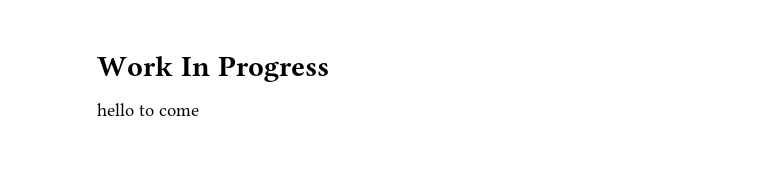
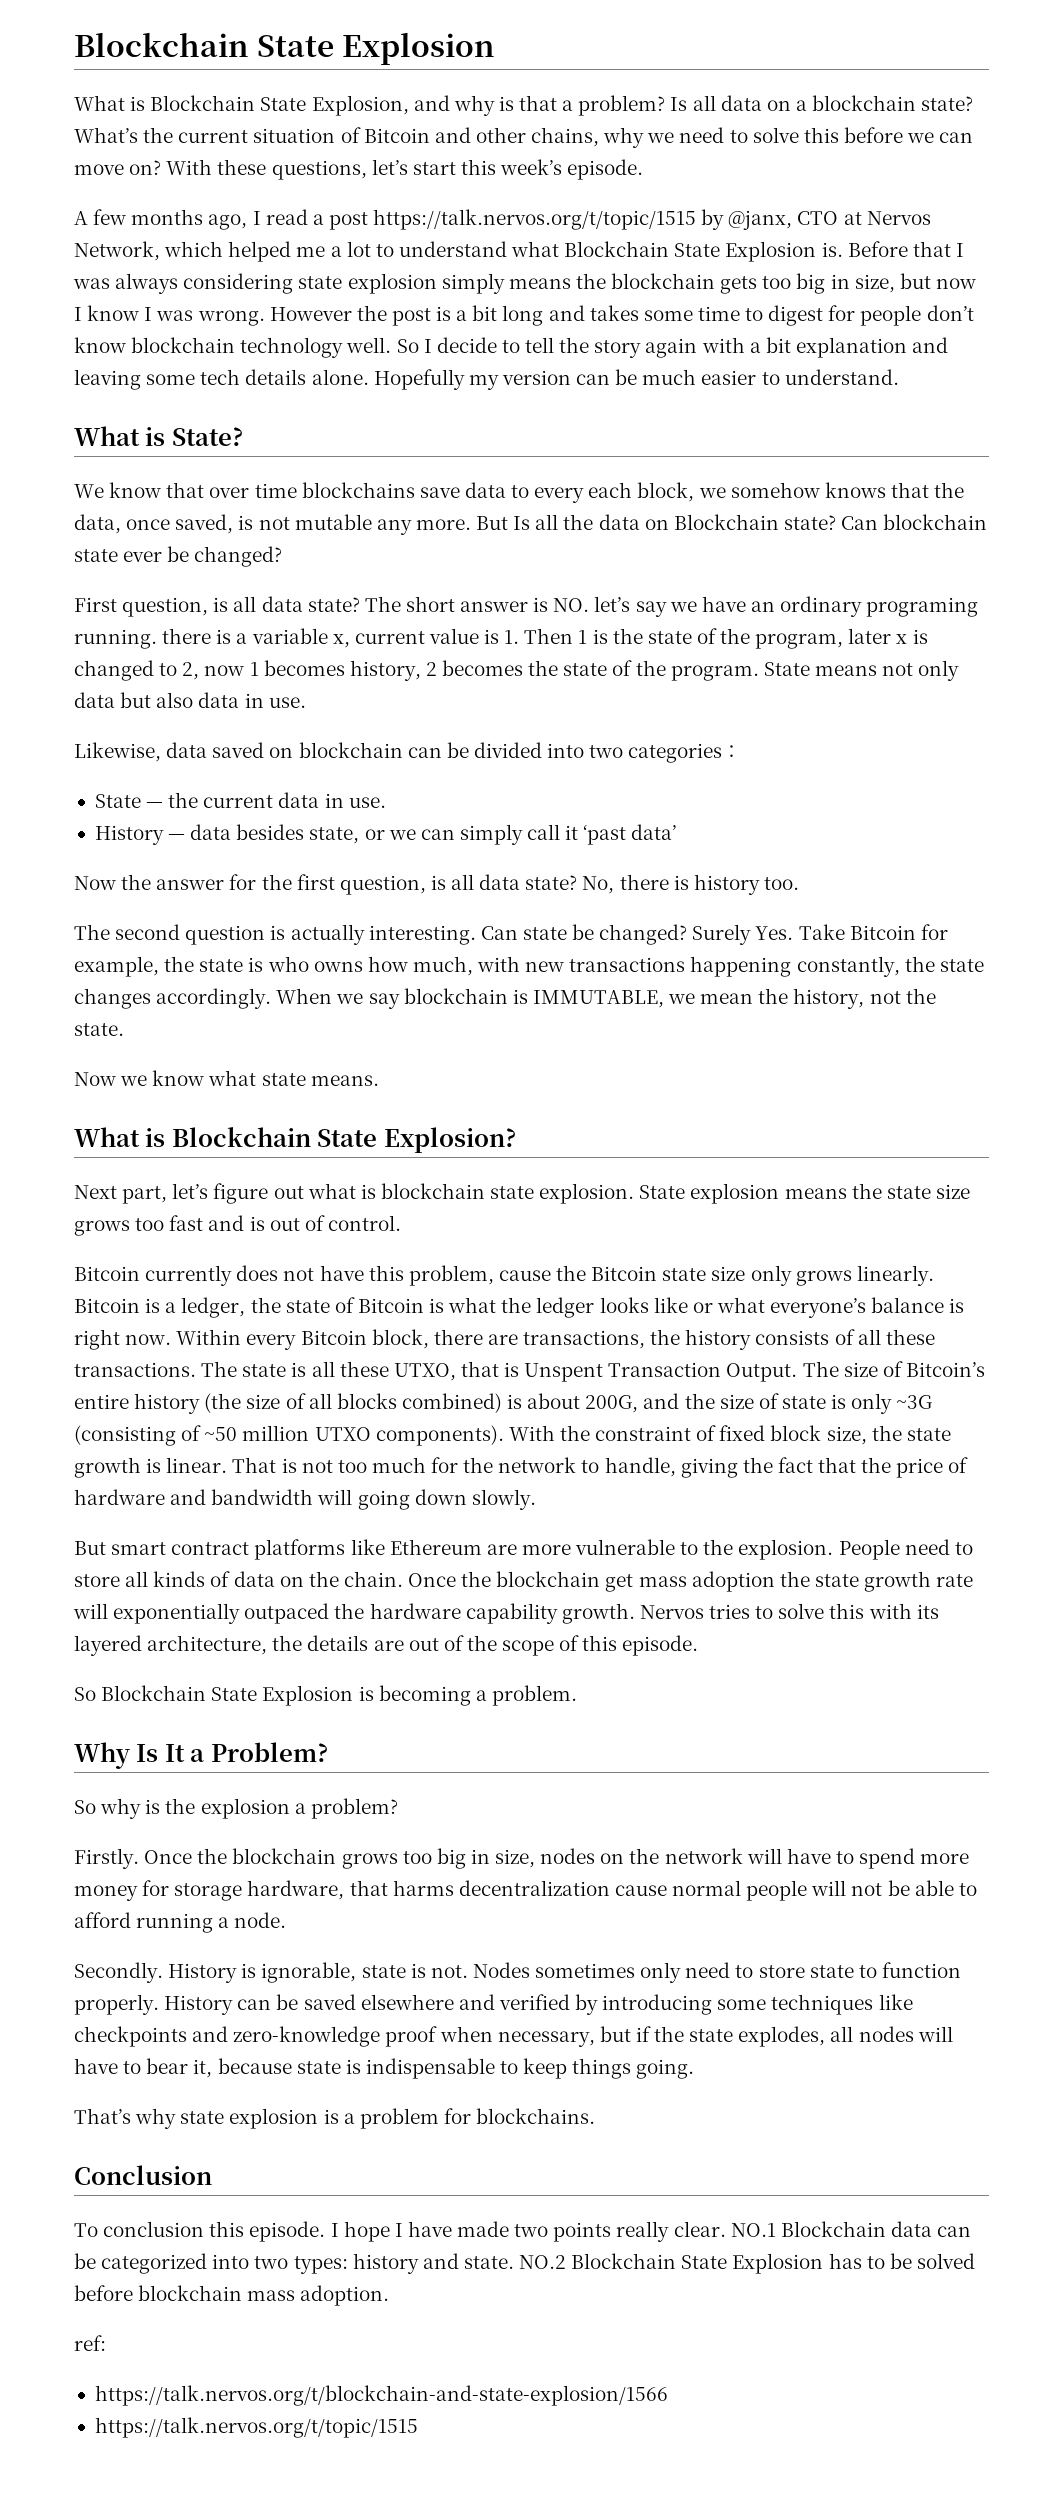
[97,56,329,82] [97,103,199,116] Work In Progress // hello to come -> [74,32,496,65] [74,95,974,116] [74,127,974,148] [74,159,644,180] [74,209,931,230] [74,241,964,262] [73,273,976,294] [74,305,974,326] [74,337,949,358] [74,369,899,390] [74,426,243,446] [74,482,965,503] [74,514,988,535] [74,546,283,567] [74,596,979,617] [74,628,928,649] [74,660,960,681] [74,692,306,708] [74,742,742,763] [94,792,386,808] [94,824,677,845] [74,874,799,895] [74,924,948,945] [74,956,984,977] [74,988,936,1009] [74,1023,124,1036] [74,1070,379,1086] [74,1127,516,1153] [74,1183,970,1204] [74,1215,401,1236] [74,1265,934,1286] [74,1297,965,1318] [74,1329,935,1350] [74,1361,985,1382] [74,1393,933,1414] [74,1425,951,1446] [74,1457,969,1478] [74,1489,536,1510] [74,1539,973,1560] [74,1571,974,1592] [73,1603,939,1624] [74,1635,699,1656] [74,1685,577,1706] [74,1742,328,1769] [74,1798,398,1819] [74,1848,970,1869] [74,1880,977,1901] [74,1912,287,1933] [74,1962,961,1983] [74,1994,913,2015] [74,2026,953,2047] [74,2058,695,2079] [74,2108,596,2129] [74,2165,212,2185] [74,2221,972,2242] [74,2253,975,2274] [74,2285,390,2306] [74,2335,106,2351] [94,2385,668,2406] [94,2417,418,2438] Blockchain State Explosion // What is Blockchain State Explosion, and why is that a problem? Is all data on a blockchain state? What’s the current situation of Bitcoin and other chains, why we need to solve this before we can move on? With these questions, let’s start this week’s episode. // A few months ago, I read a post https://talk.nervos.org/t/topic/1515 by @janx, CTO at Nervos Network, which helped me a lot to understand what Blockchain State Explosion is. Before that I was always considering state explosion simply means the blockchain gets too big in size, but now I know I was wrong. However the post is a bit long and takes some time to digest for people don’t know blockchain technology well. So I decide to tell the story again with a bit explanation and leaving some tech details alone. Hopefully my version can be much easier to understand. // What is State? // We know that over time blockchains save data to every each block, we somehow knows that the data, once saved, is not mutable any more. But Is all the data on Blockchain state? Can blockchain state ever be changed? // First question, is all data state? The short answer is NO. let’s say we have an ordinary programing running. there is a variable x, current value is 1. Then 1 is the state of the program, later x is changed to 2, now 1 becomes history, 2 becomes the state of the program. State means not only data but also data in use. // Likewise, data saved on blockchain can be divided into two categories： // State — the current data in use. // History — data besides state, or we can simply call it ‘past data’ // Now the answer for the first question, is all data state? No, there is history too. // The second question is actually interesting. Can state be changed? Surely Yes. Take Bitcoin for example, the state is who owns how much, with new transactions happening constantly, the state changes accordingly. When we say blockchain is IMMUTABLE, we mean the history, not the state. // Now we know what state means. // What is Blockchain State Explosion? // Next part, let’s figure out what is blockchain state explosion. State explosion means the state size grows too fast and is out of control. // Bitcoin currently does not have this problem, cause the Bitcoin state size only grows linearly. Bitcoin is a ledger, the state of Bitcoin is what the ledger looks like or what everyone’s balance is right now. Within every Bitcoin block, there are transactions, the history consists of all these transactions. The state is all these UTXO, that is Unspent Transaction Output. The size of Bitcoin’s entire history (the size of all blocks combined) is about 200G, and the size of state is only ~3G (consisting of ~50 million UTXO components). With the constraint of fixed block size, the state growth is linear. That is not too much for the network to handle, giving the fact that the price of hardware and bandwidth will going down slowly. // But smart contract platforms like Ethereum are more vulnerable to the explosion. People need to store all kinds of data on the chain. Once the blockchain get mass adoption the state growth rate will exponentially outpaced the hardware capability growth. Nervos tries to solve this with its layered architecture, the details are out of the scope of this episode. // So Blockchain State Explosion is becoming a problem. // Why Is It a Problem? // So why is the explosion a problem? // Firstly. Once the blockchain grows too big in size, nodes on the network will have to spend more money for storage hardware, that harms decentralization cause normal people will not be able to afford running a node. // Secondly. History is ignorable, state is not. Nodes sometimes only need to store state to function properly. History can be saved elsewhere and verified by introducing some techniques like checkpoints and zero-knowledge proof when necessary, but if the state explodes, all nodes will have to bear it, because state is indispensable to keep things going. // That’s why state explosion is a problem for blockchains. // Conclusion // To conclusion this episode. I hope I have made two points really clear. NO.1 Blockchain data can be categorized into two types: history and state. NO.2 Blockchain State Explosion has to be solved before blockchain mass adoption. // ref: // https://talk.nervos.org/t/blockchain-and-state-explosion/1566 // https://talk.nervos.org/t/topic/1515

